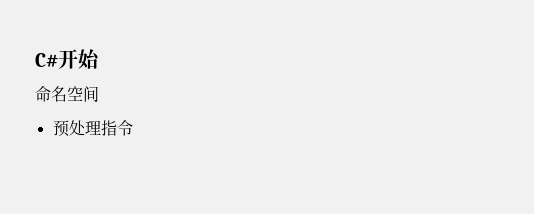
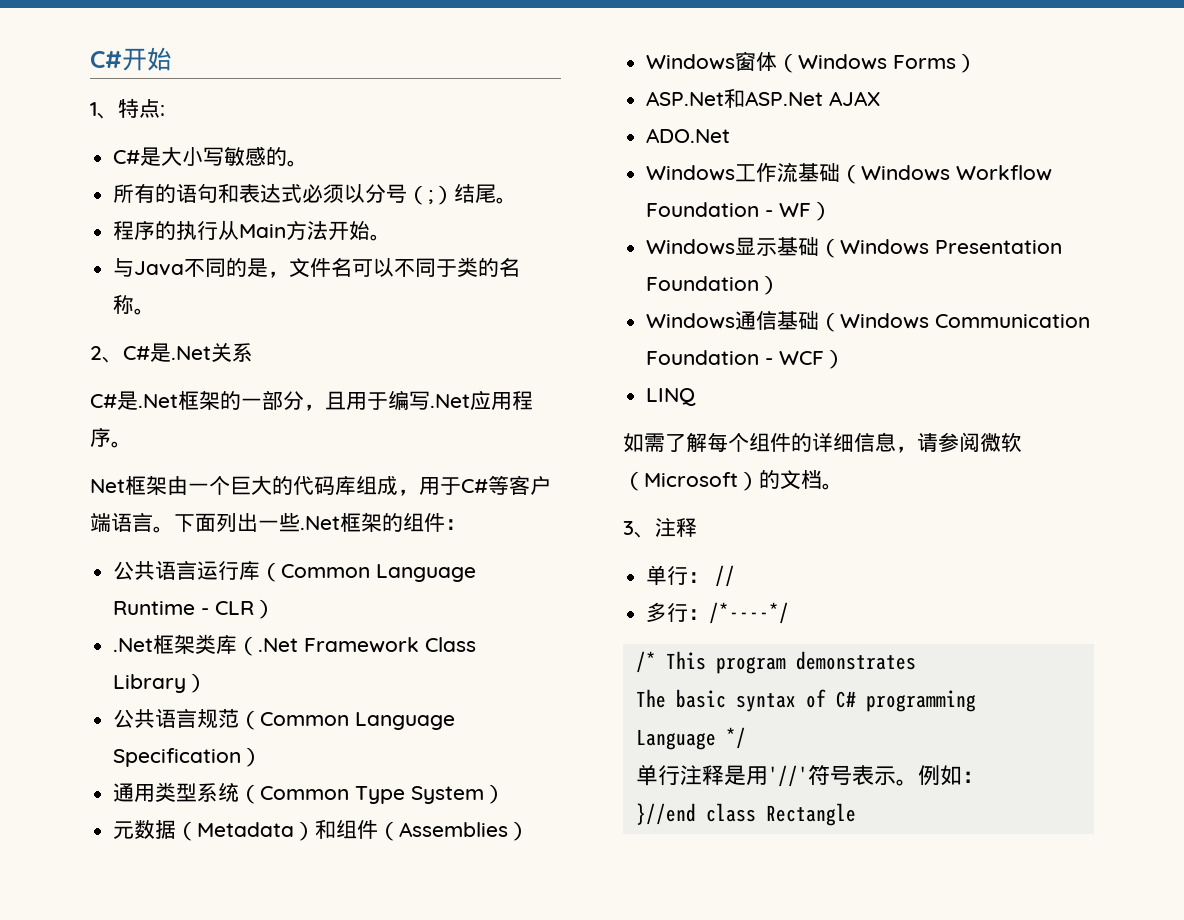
[35,86,99,102] [52,120,133,137] 命名空间 // 预处理指令 -> [90,98,165,119] [113,146,309,167] [113,183,518,205] [113,220,392,241] [113,257,521,278] [113,294,156,315] [90,342,253,363] [90,390,533,411] [90,427,132,448] [90,475,551,496] [90,512,466,533] [113,560,477,582] [113,599,276,619] [113,634,477,656] [113,673,208,693] [113,708,456,730] [113,747,263,767] [113,782,506,804] [113,819,530,841] [646,51,978,73] [646,88,881,108] [646,128,731,143] [646,162,1053,184] [646,201,833,221] [646,237,1063,258] [646,275,781,295] [646,311,1091,332] [646,349,846,369] [646,388,697,406] [623,432,1022,453] [623,470,843,491] [623,518,697,538] [646,565,736,587] [646,602,790,624] [635,651,916,674] [635,689,976,712] [635,727,746,750] [635,765,984,787] [635,803,856,826] 1、特点: // C#是大小写敏感的。 // 所有的语句和表达式必须以分号（;）结尾。 // 程序的执行从Main方法开始。 // 与Java不同的是，文件名可以不同于类的名称。 // 2、C#是.Net关系 // C#是.Net框架的一部分，且用于编写.Net应用程序。 // Net框架由一个巨大的代码库组成，用于C#等客户端语言。下面列出一些.Net框架的组件： // 公共语言运行库（Common Language Runtime - CLR） // .Net框架类库（.Net Framework Class Library） // 公共语言规范（Common Language Specification） // 通用类型系统（Common Type System） // 元数据（Metadata）和组件（Assemblies） // Windows窗体（Windows Forms） // ASP.Net和ASP.Net AJAX // ADO.Net // Windows工作流基础（Windows Workflow Foundation - WF） // Windows显示基础（Windows Presentation Foundation） // Windows通信基础（Windows Communication Foundation - WCF） // LINQ // 如需了解每个组件的详细信息，请参阅微软（Microsoft）的文档。 // 3、注释 // 单行： // // 多行：/*----*/ // /* This program demonstrates // The basic syntax of C# programming // Language */ // 单行注释是用'//'符号表示。例如： // }//end class Rectangle

